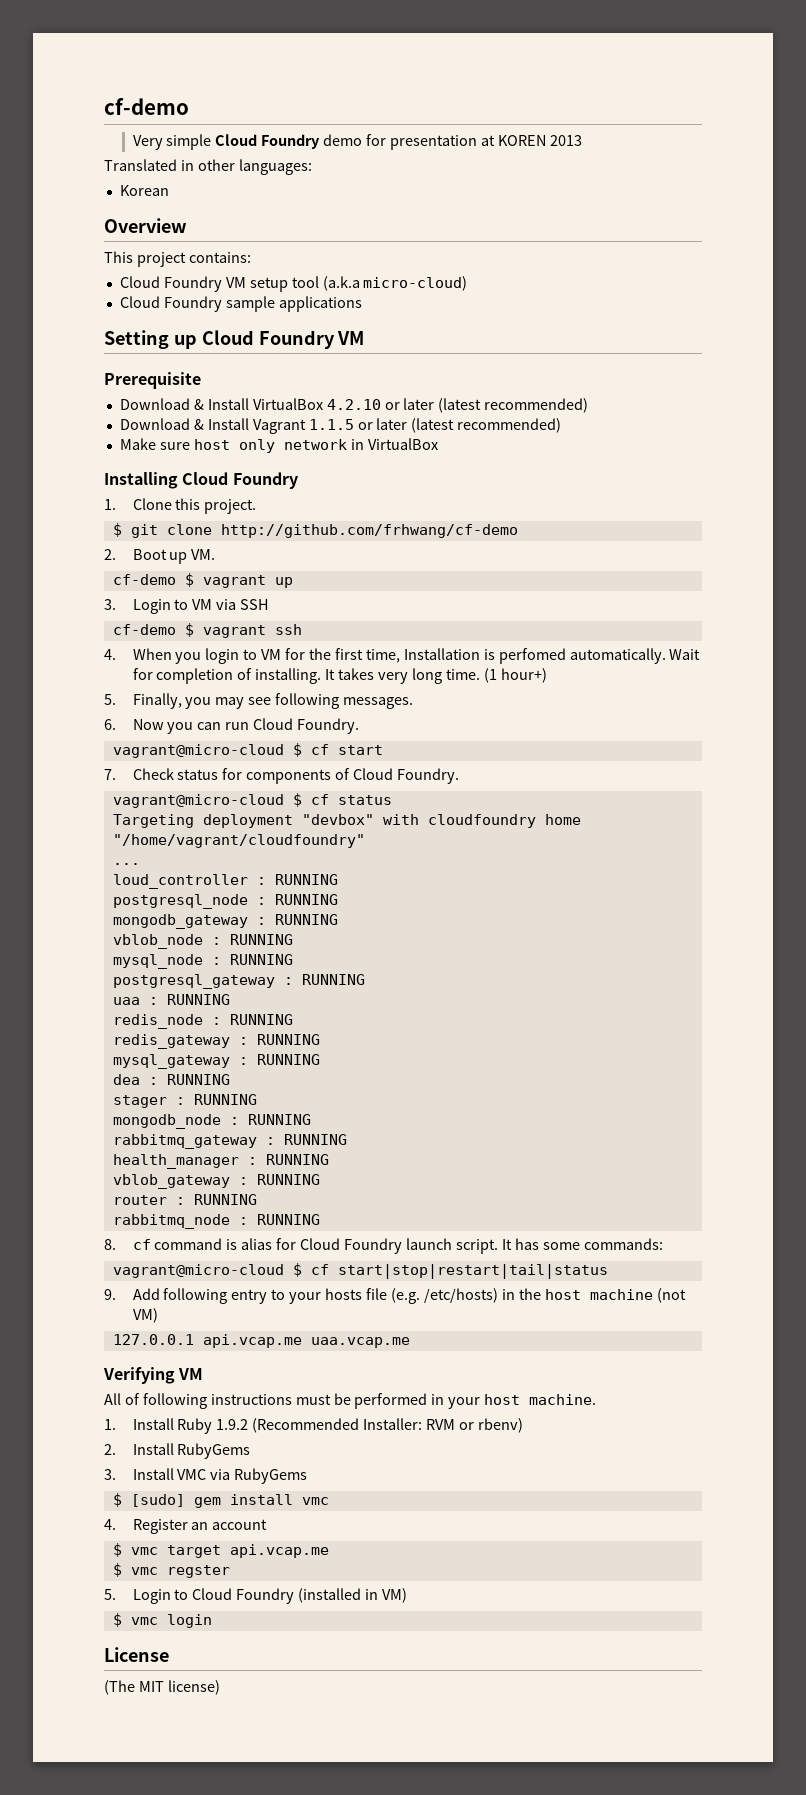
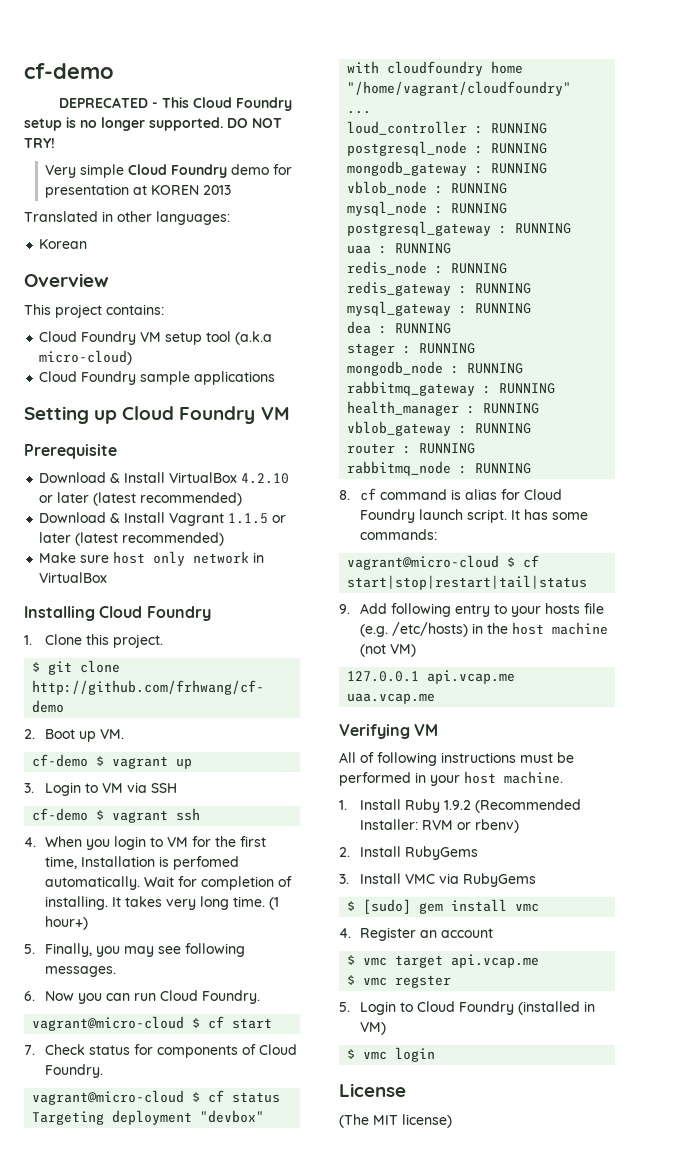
[104,98,189,115] cf-demo -> [24,63,114,79] [58,97,292,111] [24,117,282,131] [24,138,55,148] cf-demo // DEPRECATED - This Cloud Foundry setup is no longer supported. DO NOT TRY!

